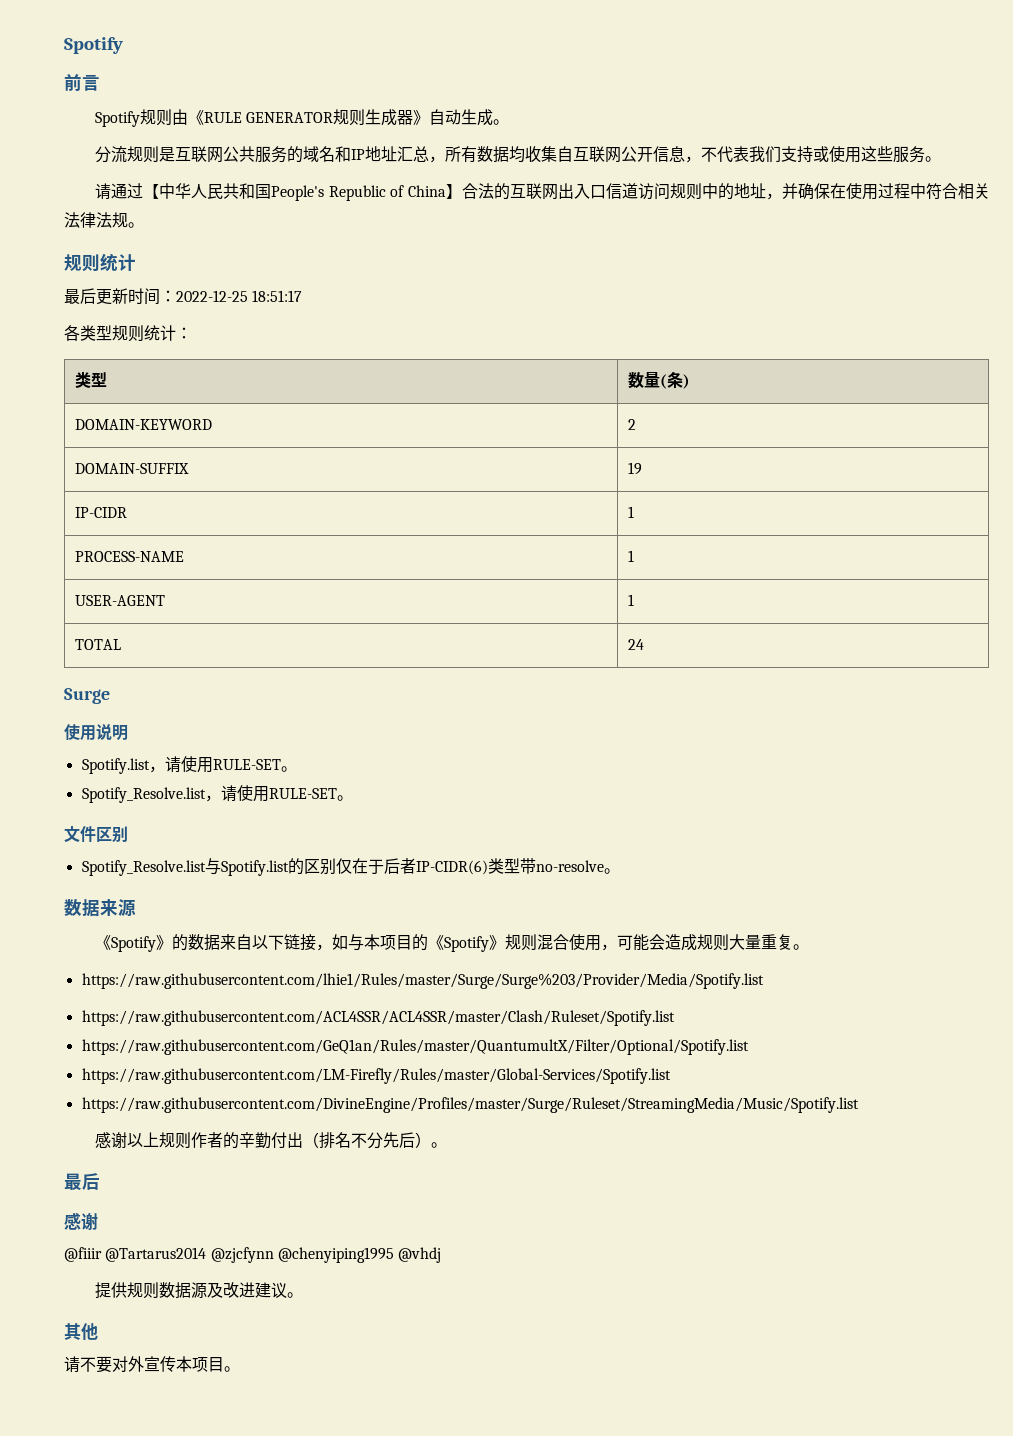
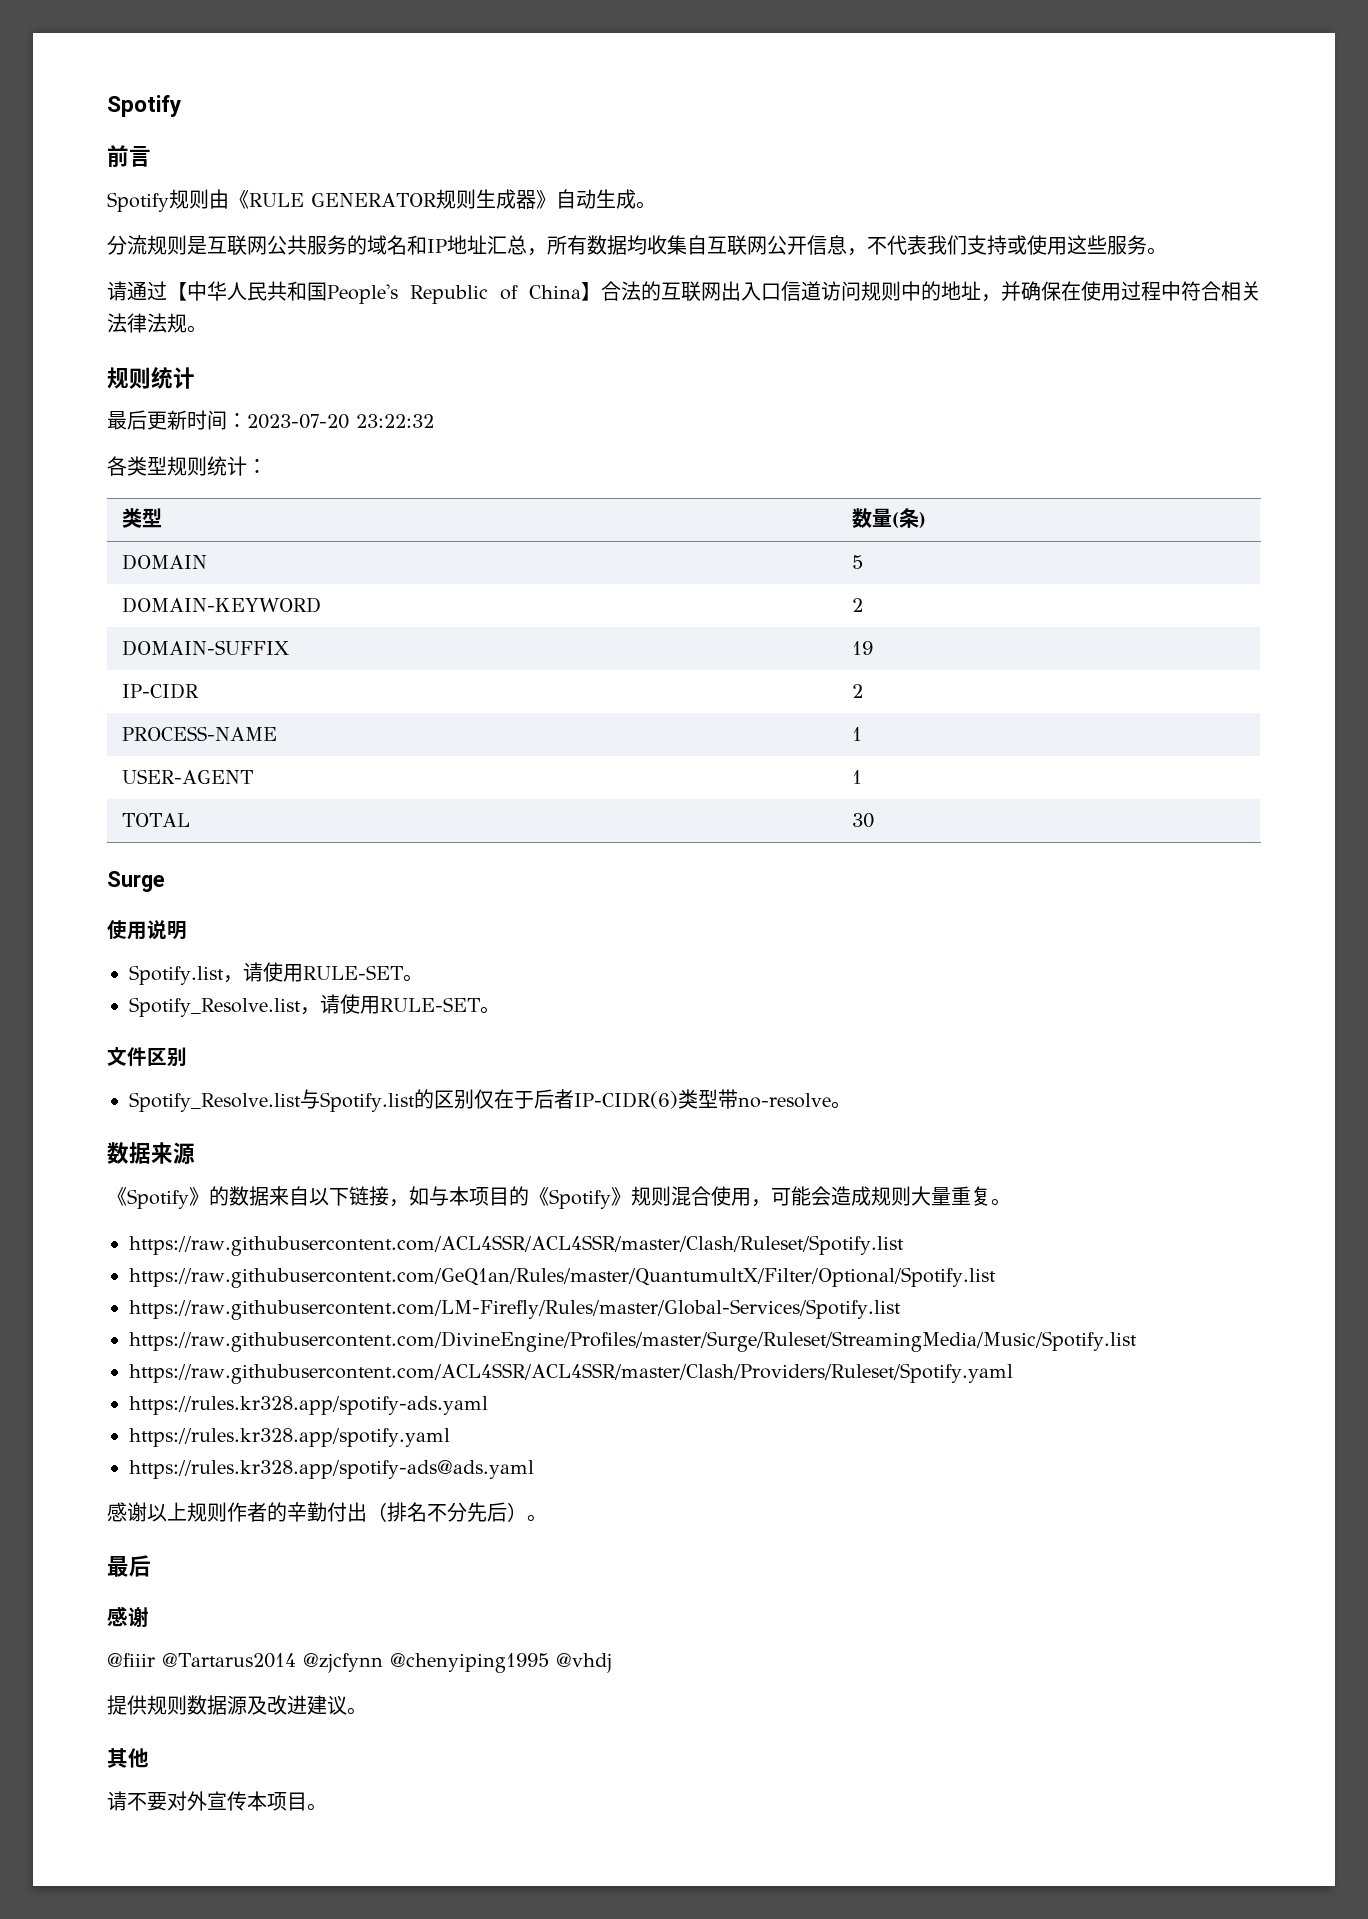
[176,290,303,302] 2022-12-25 18:51:17 -> [247,414,434,429] 2023-07-20 23:22:32
(691, 381) none -> [122,554,208,570] [852,555,864,569] // DOMAIN | 5
[628,506,635,518] 1 -> [852,684,864,698] 2
[628,639,645,650] 24 -> [852,813,875,828] 30
[81,973,764,989] // https://raw.githubusercontent.com/lhie1/Rules/master/Surge/Surge%203/Provider/Media/Spotify.list -> (1011, 1202) none
(859, 1105) none -> [129,1363,1013,1384] [129,1396,488,1415] [129,1428,450,1447] [129,1460,534,1479] // https://raw.githubusercontent.com/ACL4SSR/ACL4SSR/master/Clash/Providers/Ruleset/Spotify.yaml // https://rules.kr328.app/spotify-ads.yaml // https://rules.kr328.app/spotify.yaml // https://rules.kr328.app/spotify-ads@ads.yaml

